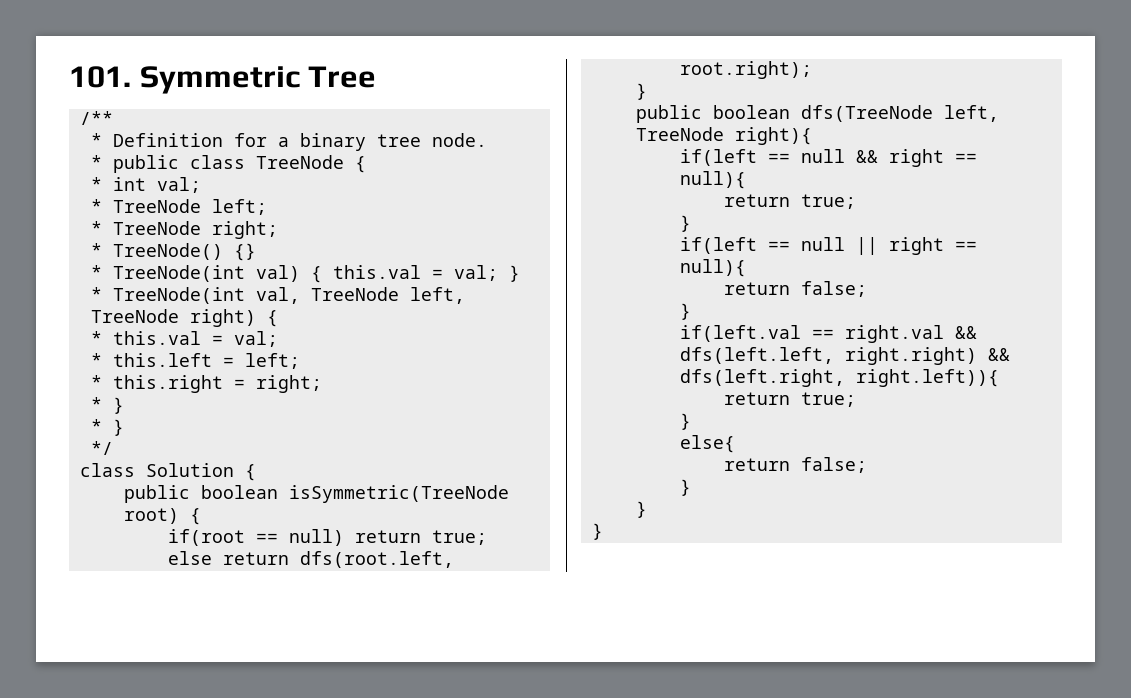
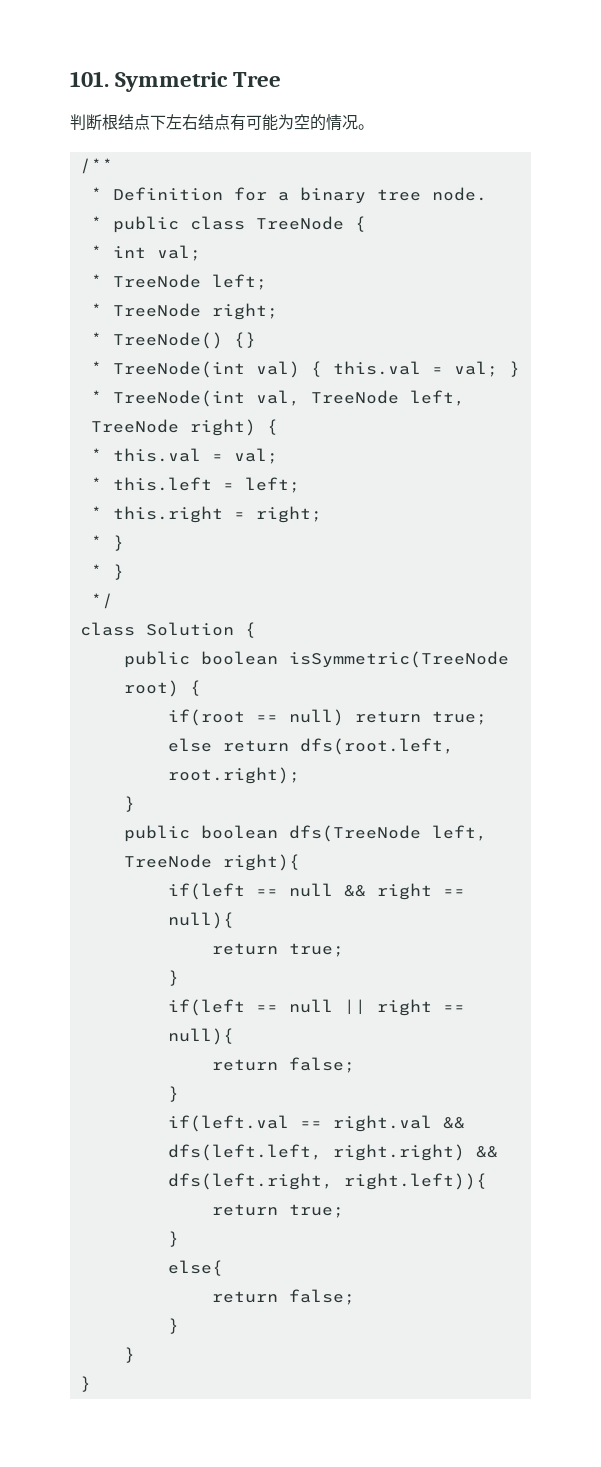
(377, 77) none -> [70,114,374,131] // 判断根结点下左右结点有可能为空的情况。

